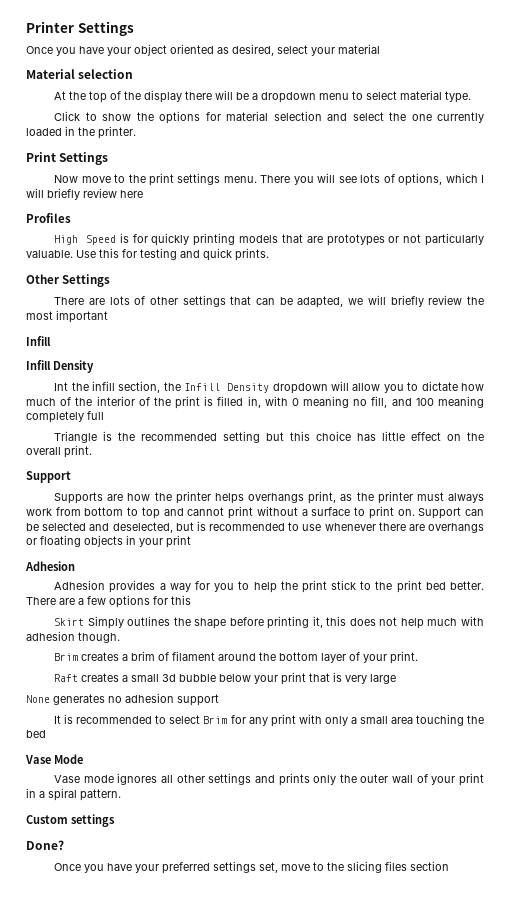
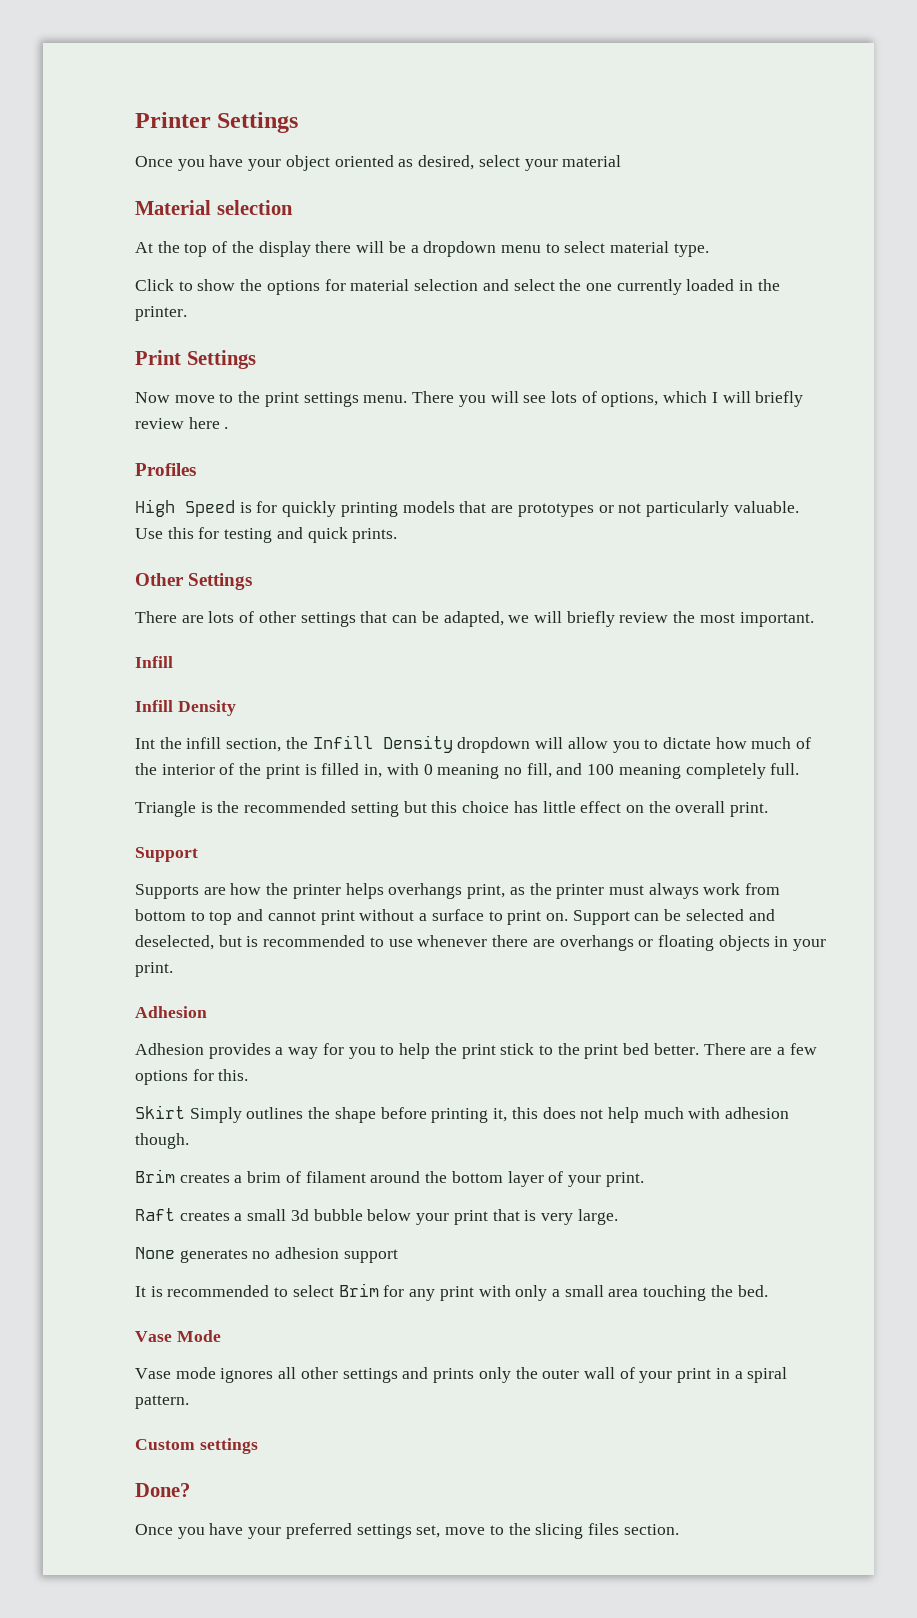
(143, 194) none -> [224,427,229,429] .
[56,310,108,323] important -> [739,612,814,627] important.
[87,411,104,420] full -> [770,763,800,775] full.
[166,535,191,548] print -> [135,962,173,977] print.
[171,595,191,605] this -> [218,1069,249,1081] this.
[370,674,397,684] large -> [577,1209,618,1225] large.
[26,730,46,738] bed -> [737,1285,768,1297] bed.
[410,861,450,871] section -> [623,1524,679,1535] section.

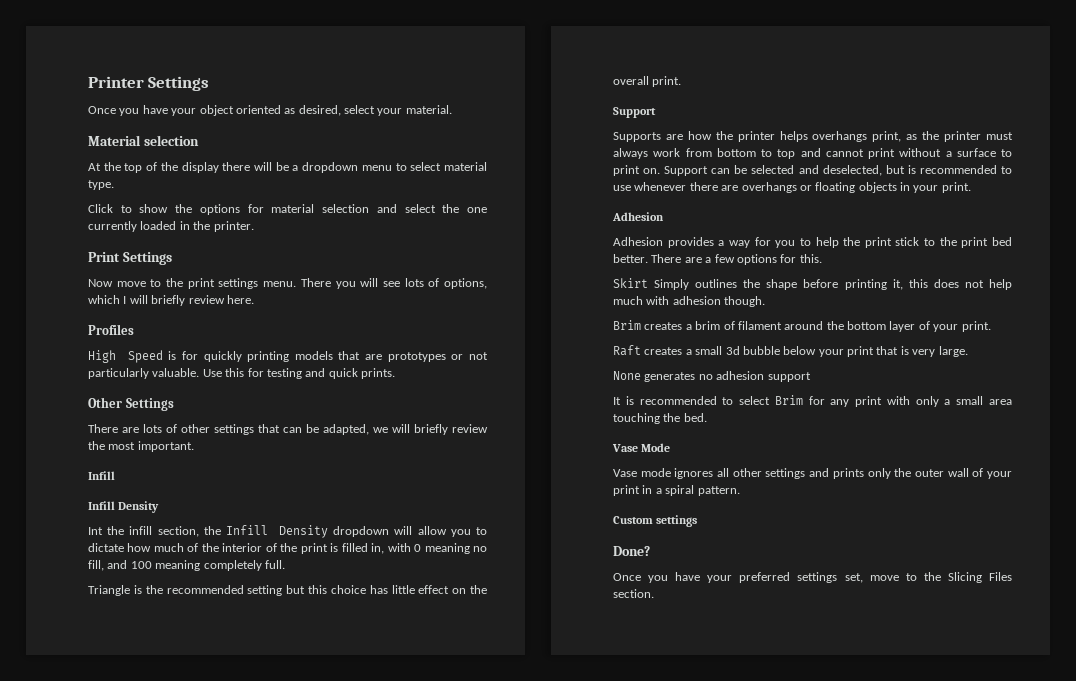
[562,155,622,167] material -> [405,105,452,114] material.
[188,417,229,429] here . -> [226,295,254,304] here.
[535,1523,619,1539] slicing files -> [947,572,1012,583] Slicing Files

